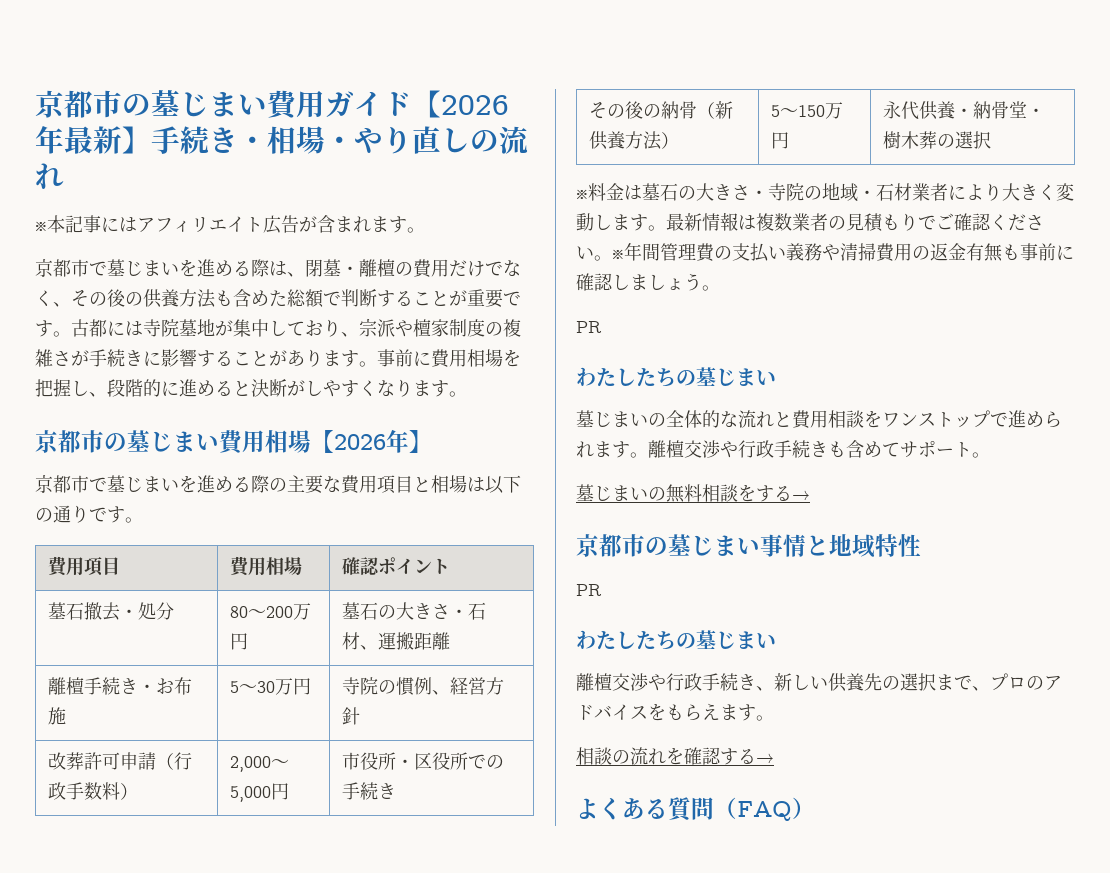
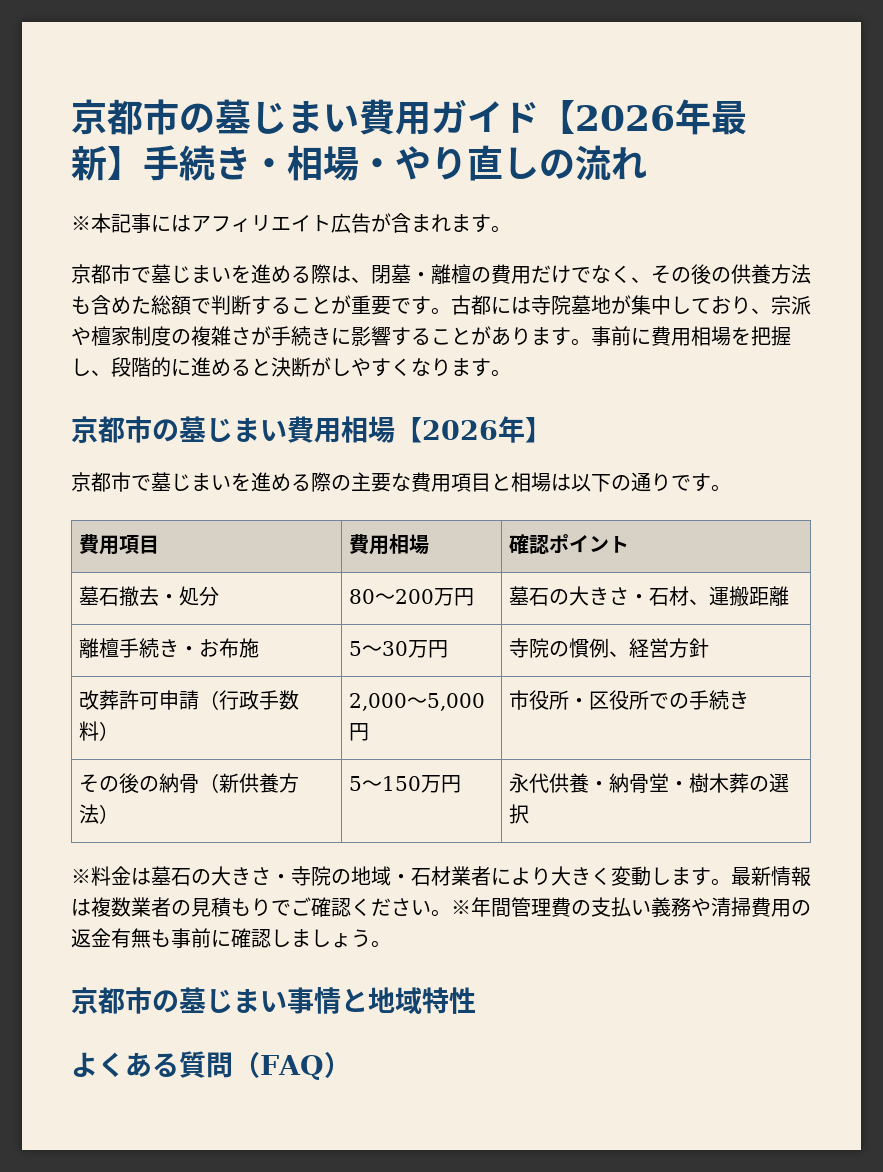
[576,321,602,333] [576,367,776,387] [576,410,1062,429] [576,440,990,458] [576,484,810,503] // PR // わたしたちの墓じまい // 墓じまいの全体的な流れと費用相談をワンストップで進められます。離檀交渉や行政手続きも含めてサポート。 // 墓じまいの無料相談をする→ -> (391, 944) none
[576,584,602,596] [576,630,776,650] [576,673,1062,692] [576,703,774,721] [576,747,774,765] // PR // わたしたちの墓じまい // 離檀交渉や行政手続き、新しい供養先の選択まで、プロのアドバイスをもらえます。 // 相談の流れを確認する→ -> (476, 1000) none

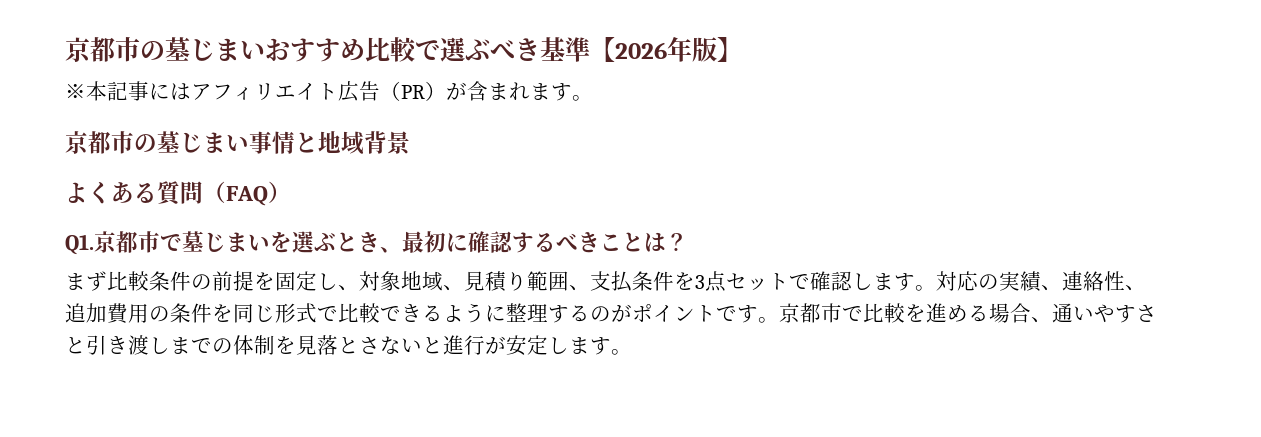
[71,99,747,135] [71,145,647,181] 京都市の墓じまい費用ガイド【2026年最新】手続き・相場・やり直しの流れ -> [65,36,742,62] 京都市の墓じまいおすすめ比較で選ぶべき基準【2026年版】
(371, 223) none -> [380,81,446,101] （PR）
[71,264,811,284] [71,295,811,315] [71,326,791,346] [71,357,511,377] [71,416,552,443] [71,472,731,492] [79,534,160,555] [349,534,430,555] [509,534,630,554] [79,586,220,607] [349,588,475,606] [509,586,790,606] [79,638,260,658] [349,640,449,658] [509,638,710,658] [79,690,300,710] [79,721,120,741] [349,693,486,711] [349,723,370,741] [509,690,750,710] [79,773,300,793] [79,804,120,824] [349,775,462,793] [509,773,790,793] [509,804,530,824] [71,866,811,887] [71,897,811,917] [71,928,391,948] // 京都市で墓じまいを進める際は、閉墓・離檀の費用だけでなく、その後の供養方法も含めた総額で判断することが重要です。古都には寺院墓地が集中しており、宗派や檀家制度の複雑さが手続きに影響することがあります。事前に費用相場を把握し、段階的に進めると決断がしやすくなります。 // 京都市の墓じまい費用相場【2026年】 // 京都市で墓じまいを進める際の主要な費用項目と相場は以下の通りです。 // 費用項目 | 費用相場 | 確認ポイント // 墓石撤去・処分 | 80〜200万円 | 墓石の大きさ・石材、運搬距離 // 離檀手続き・お布施 | 5〜30万円 | 寺院の慣例、経営方針 // 改葬許可申請（行政手数料） | 2,000〜5,000円 | 市役所・区役所での手続き // その後の納骨（新供養方法） | 5〜150万円 | 永代供養・納骨堂・樹木葬の選択 // ※料金は墓石の大きさ・寺院の地域・石材業者により大きく変動します。最新情報は複数業者の見積もりでご確認ください。※年間管理費の支払い義務や清掃費用の返金有無も事前に確認しましょう。 -> (593, 98) none
[422,987,476,1014] 特性 -> [364,131,410,155] 背景
(351, 1065) none -> [65,231,688,255] [65,271,1146,292] [65,303,1157,324] [65,335,632,356] // Q1.京都市で墓じまいを選ぶとき、最初に確認するべきことは？ // まず比較条件の前提を固定し、対象地域、見積り範囲、支払条件を3点セットで確認します。対応の実績、連絡性、追加費用の条件を同じ形式で比較できるように整理するのがポイントです。京都市で比較を進める場合、通いやすさと引き渡しまでの体制を見落とさないと進行が安定します。

